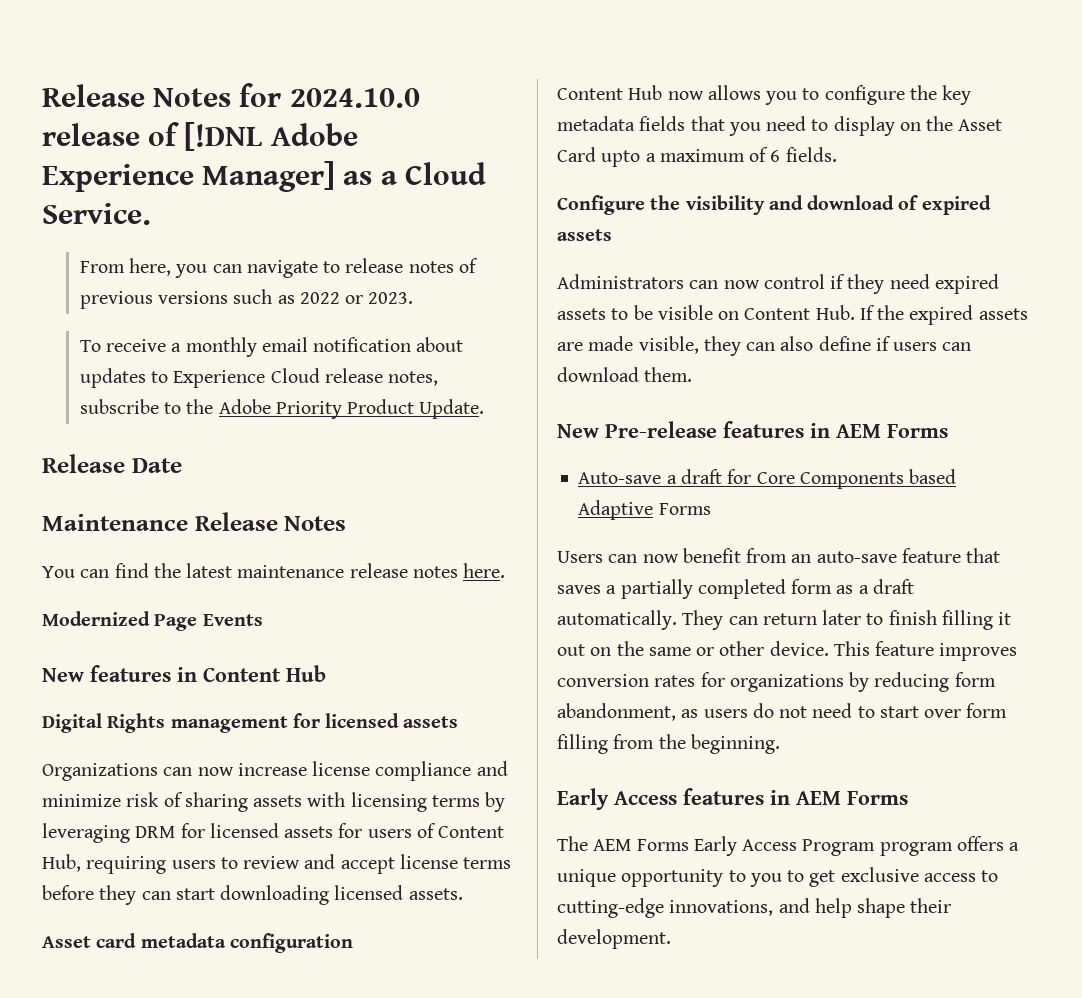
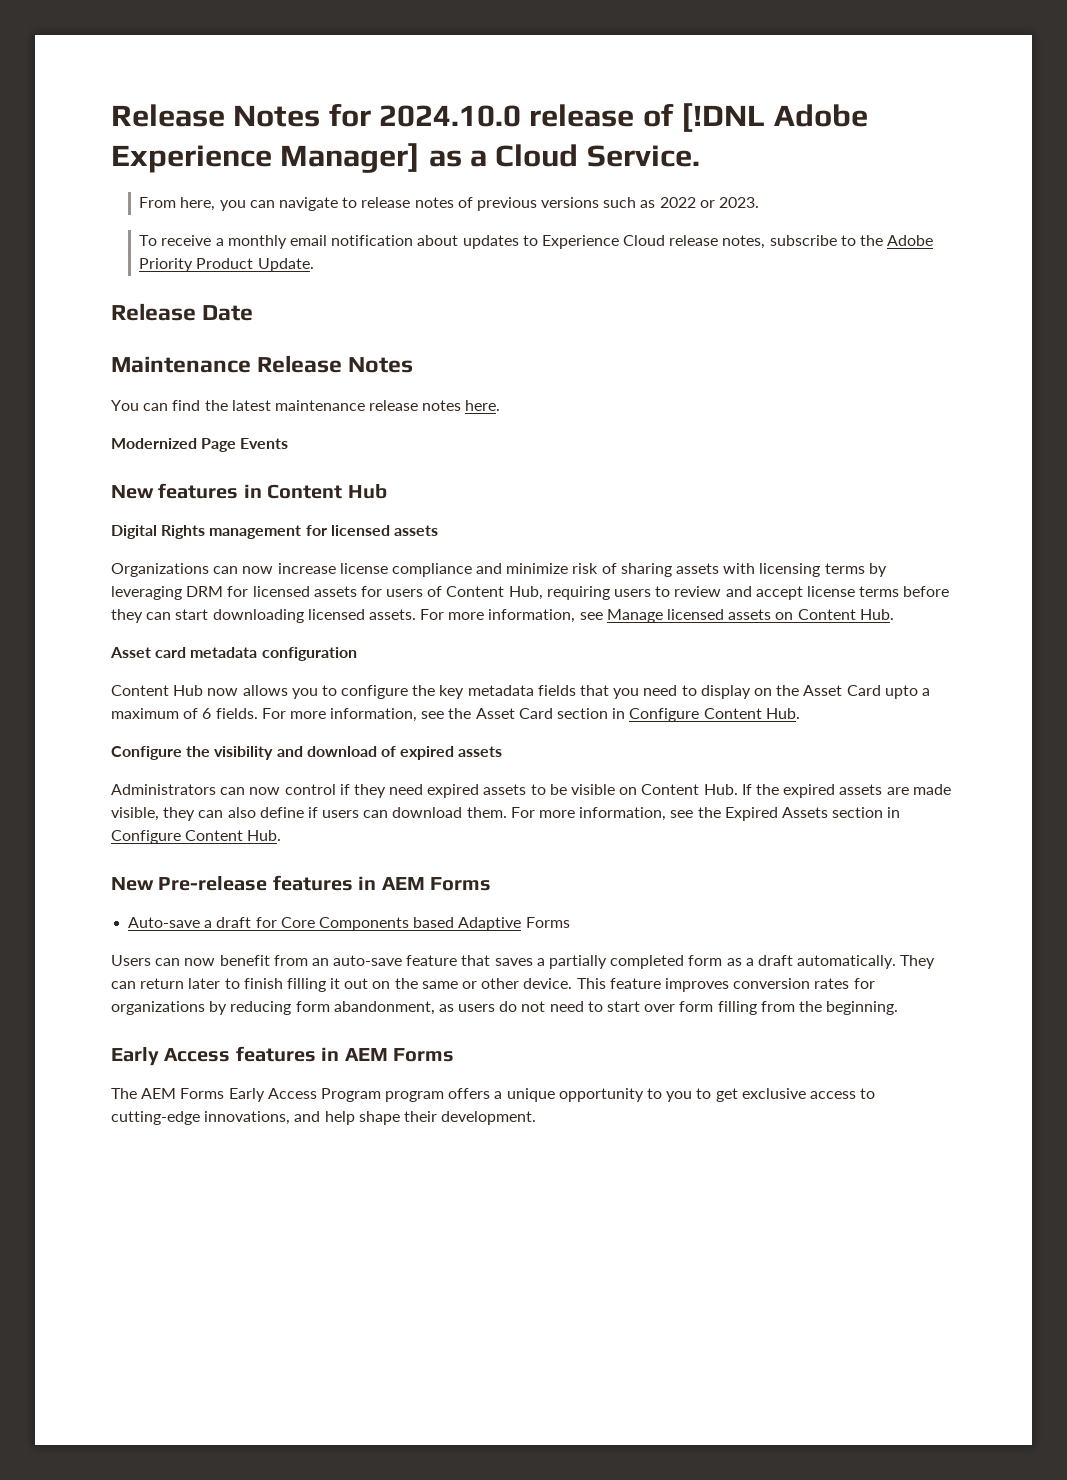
(463, 894) none -> [420,609,894,623] For more information, see Manage licensed assets on Content Hub.
(837, 154) none -> [261,708,800,722] For more information, see the Asset Card section in Configure Content Hub.
(693, 374) none -> [510,807,901,821] [111,830,282,844] For more information, see the Expired Assets section in Configure Content Hub.

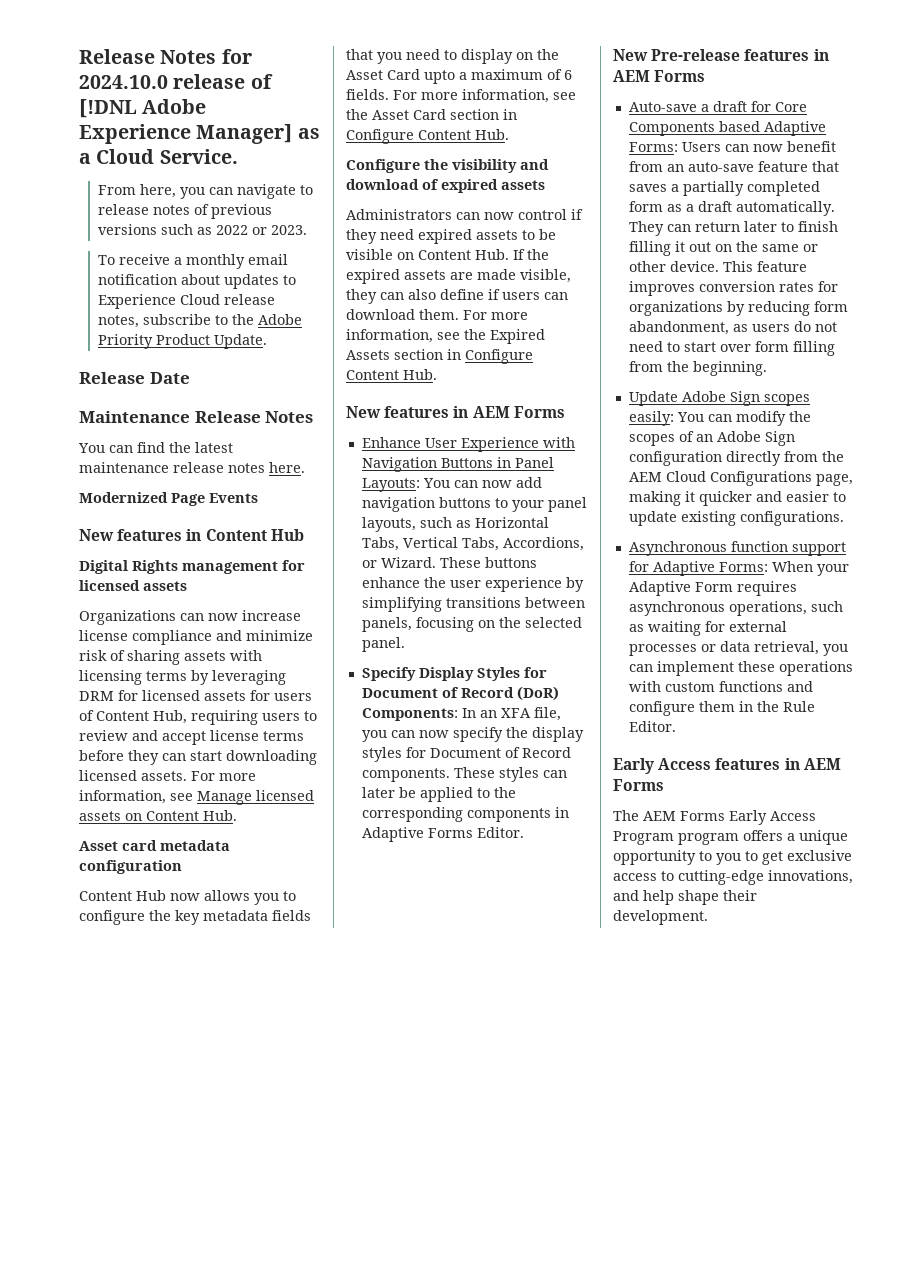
(282, 835) none -> [346,406,565,418] [361,437,575,452] [361,457,554,472] [361,477,542,492] [361,497,587,512] [361,517,549,532] [361,537,584,551] [361,557,537,568] [361,577,584,592] [361,597,585,612] [361,617,582,632] [361,637,405,652] [361,667,547,681] [361,686,559,701] [361,707,561,721] [361,727,584,742] [361,747,571,762] [361,767,567,782] [361,787,516,802] [361,807,569,822] [361,827,524,842] // New features in AEM Forms // Enhance User Experience with Navigation Buttons in Panel Layouts: You can now add navigation buttons to your panel layouts, such as Horizontal Tabs, Vertical Tabs, Accordions, or Wizard. These buttons enhance the user experience by simplifying transitions between panels, focusing on the selected panel. // Specify Display Styles for Document of Record (DoR) Components: In an XFA file, you can now specify the display styles for Document of Record components. These styles can later be applied to the corresponding components in Adaptive Forms Editor.
[525,917,570,928] Forms // -> [628,142,678,152] Forms:
(899, 1008) none -> [628,391,810,406] [628,411,811,426] [628,431,795,446] [628,451,844,466] [628,471,853,486] [628,491,846,506] [628,511,844,526] [628,541,846,556] [628,561,849,576] [628,581,797,596] [628,601,843,616] [628,621,787,636] [628,641,848,656] [628,661,853,676] [628,681,813,692] [628,701,815,716] [628,721,676,732] // Update Adobe Sign scopes easily: You can modify the scopes of an Adobe Sign configuration directly from the AEM Cloud Configurations page, making it quicker and easier to update existing configurations. // Asynchronous function support for Adaptive Forms: When your Adaptive Form requires asynchronous operations, such as waiting for external processes or data retrieval, you can implement these operations with custom functions and configure them in the Rule Editor.

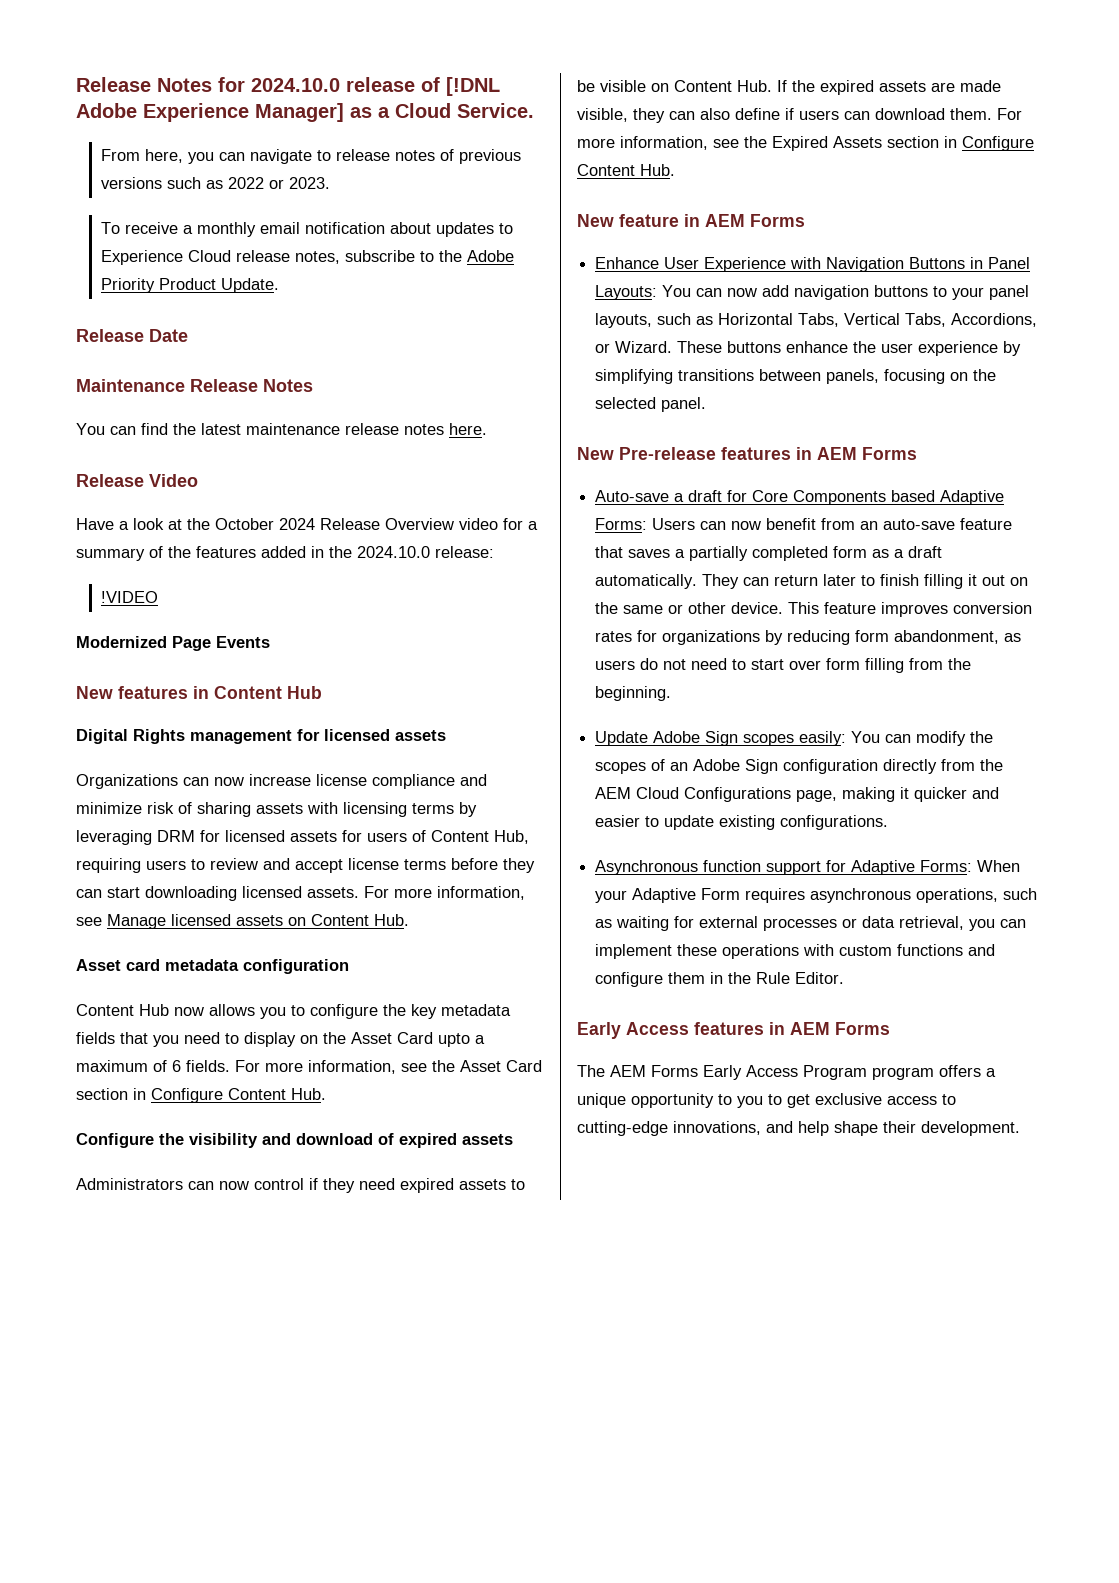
(305, 467) none -> [76,474,198,487] [76,518,538,530] [76,546,494,561] [100,591,158,603] // Release Video // Have a look at the October 2024 Release Overview video for a summary of the features added in the 2024.10.0 release: // !VIDEO
[384,406,450,418] features -> [619,214,679,227] feature
[361,667,547,681] [361,686,559,701] [361,707,561,721] [361,727,584,742] [361,747,571,762] [361,767,567,782] [361,787,516,802] [361,807,569,822] [361,827,524,842] // Specify Display Styles for Document of Record (DoR) Components: In an XFA file, you can now specify the display styles for Document of Record components. These styles can later be applied to the corresponding components in Adaptive Forms Editor. -> (707, 404) none

